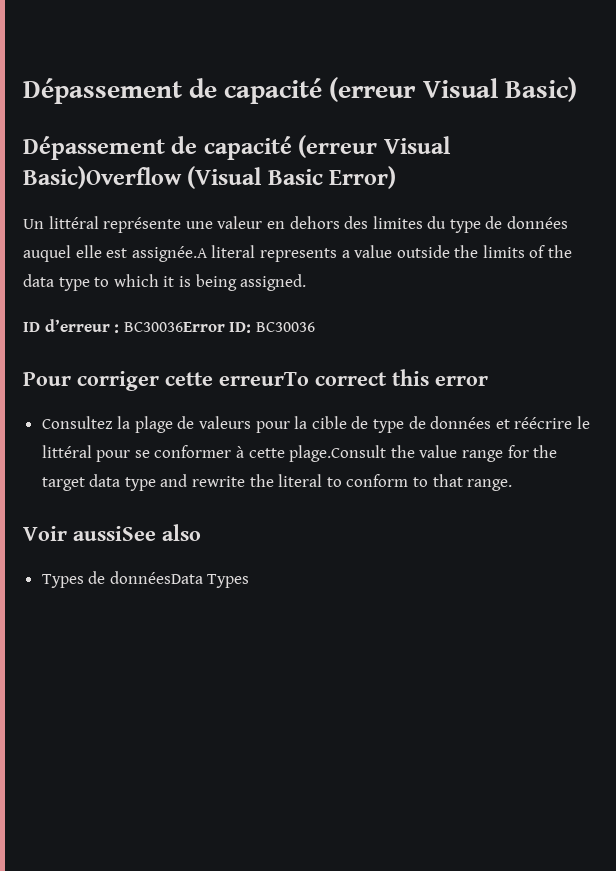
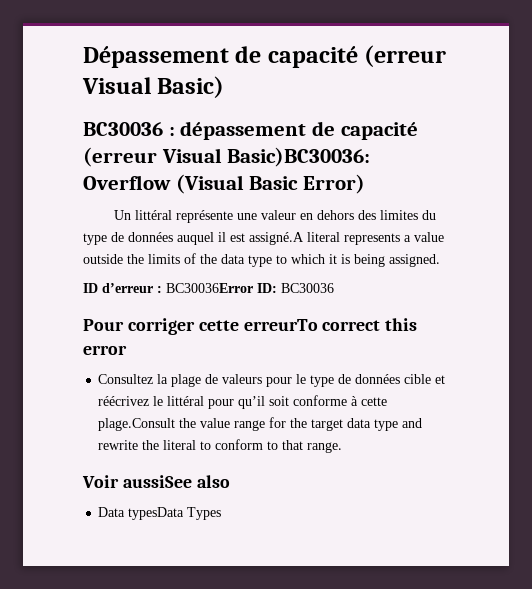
[23,135,451,160] [23,166,182,189] Dépassement de capacité (erreur Visual Basic)Overflow -> [83,121,418,140] [83,147,371,167] [83,175,171,190] BC30036 : dépassement de capacité (erreur Visual Basic)BC30036: Overflow
[75,245,208,262] elle est assignée.A -> [218,232,304,245] il est assigné.A
[294,416,590,433] [41,445,232,462] la cible de type de données et réécrire le littéral pour se conformer -> [296,374,446,387] [98,395,348,409] le type de données cible et réécrivez le littéral pour qu’il soit conforme
[41,571,203,588] Types de donnéesData -> [98,507,185,520] Data typesData

